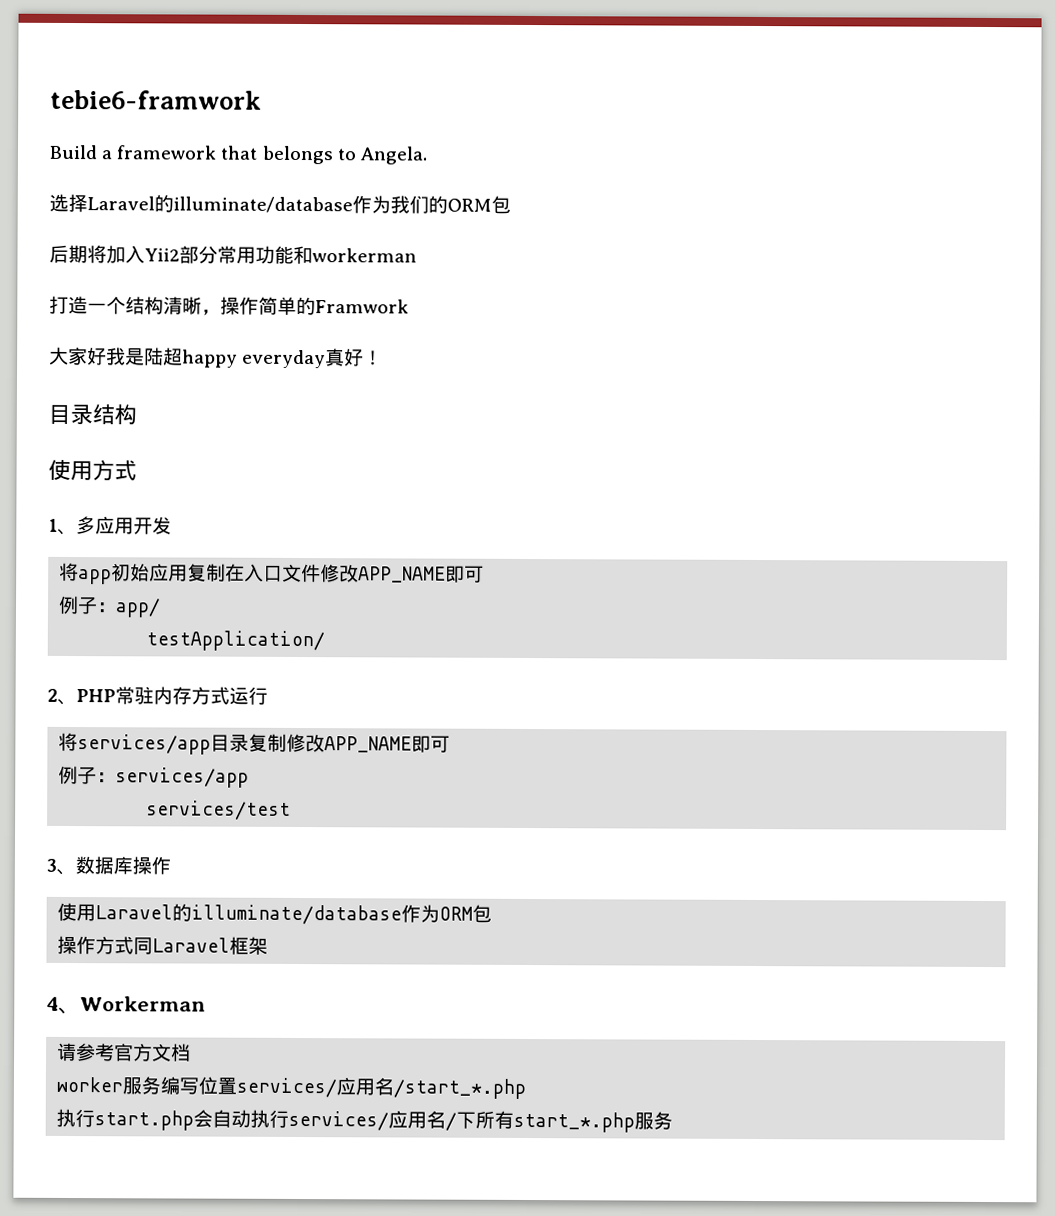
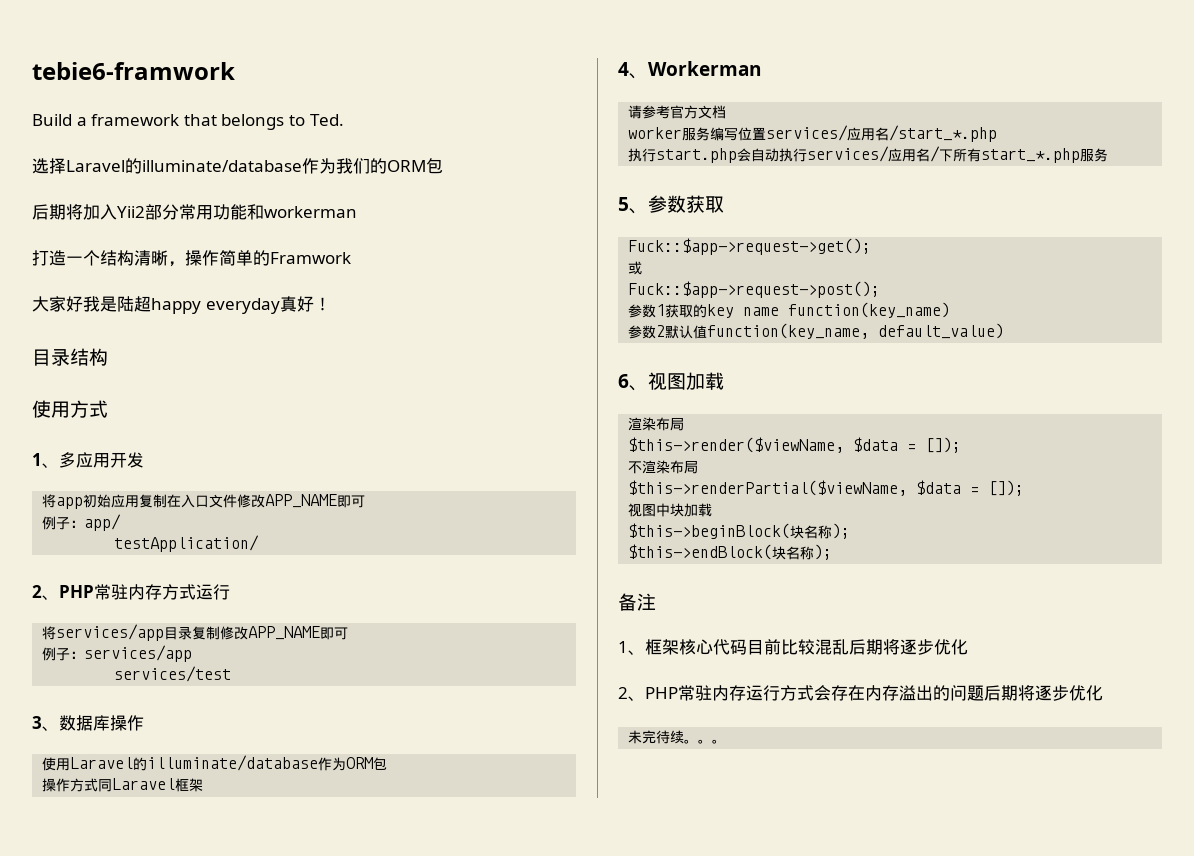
[359,146,428,165] Angela. -> [309,114,344,126] Ted.
(674, 1120) none -> [618,195,724,214] [628,238,872,255] [628,261,643,275] [628,281,881,298] [628,302,951,318] [628,323,1005,339] [618,372,724,391] [628,417,685,431] [628,437,962,453] [628,460,699,474] [628,480,1025,496] [628,503,713,517] [628,523,851,539] [628,544,833,560] [618,593,656,611] [618,639,968,655] [618,685,1103,701] [628,730,727,744] // 5、参数获取 // Fuck::$app->request->get(); // 或 // Fuck::$app->request->post(); // 参数1获取的key name function(key_name) // 参数2默认值function(key_name, default_value) // 6、视图加载 // 渲染布局 // $this->render($viewName, $data = []); // 不渲染布局 // $this->renderPartial($viewName, $data = []); // 视图中块加载 // $this->beginBlock(块名称); // $this->endBlock(块名称); // 备注 // 1、框架核心代码目前比较混乱后期将逐步优化 // 2、PHP常驻内存运行方式会存在内存溢出的问题后期将逐步优化 // 未完待续。。。

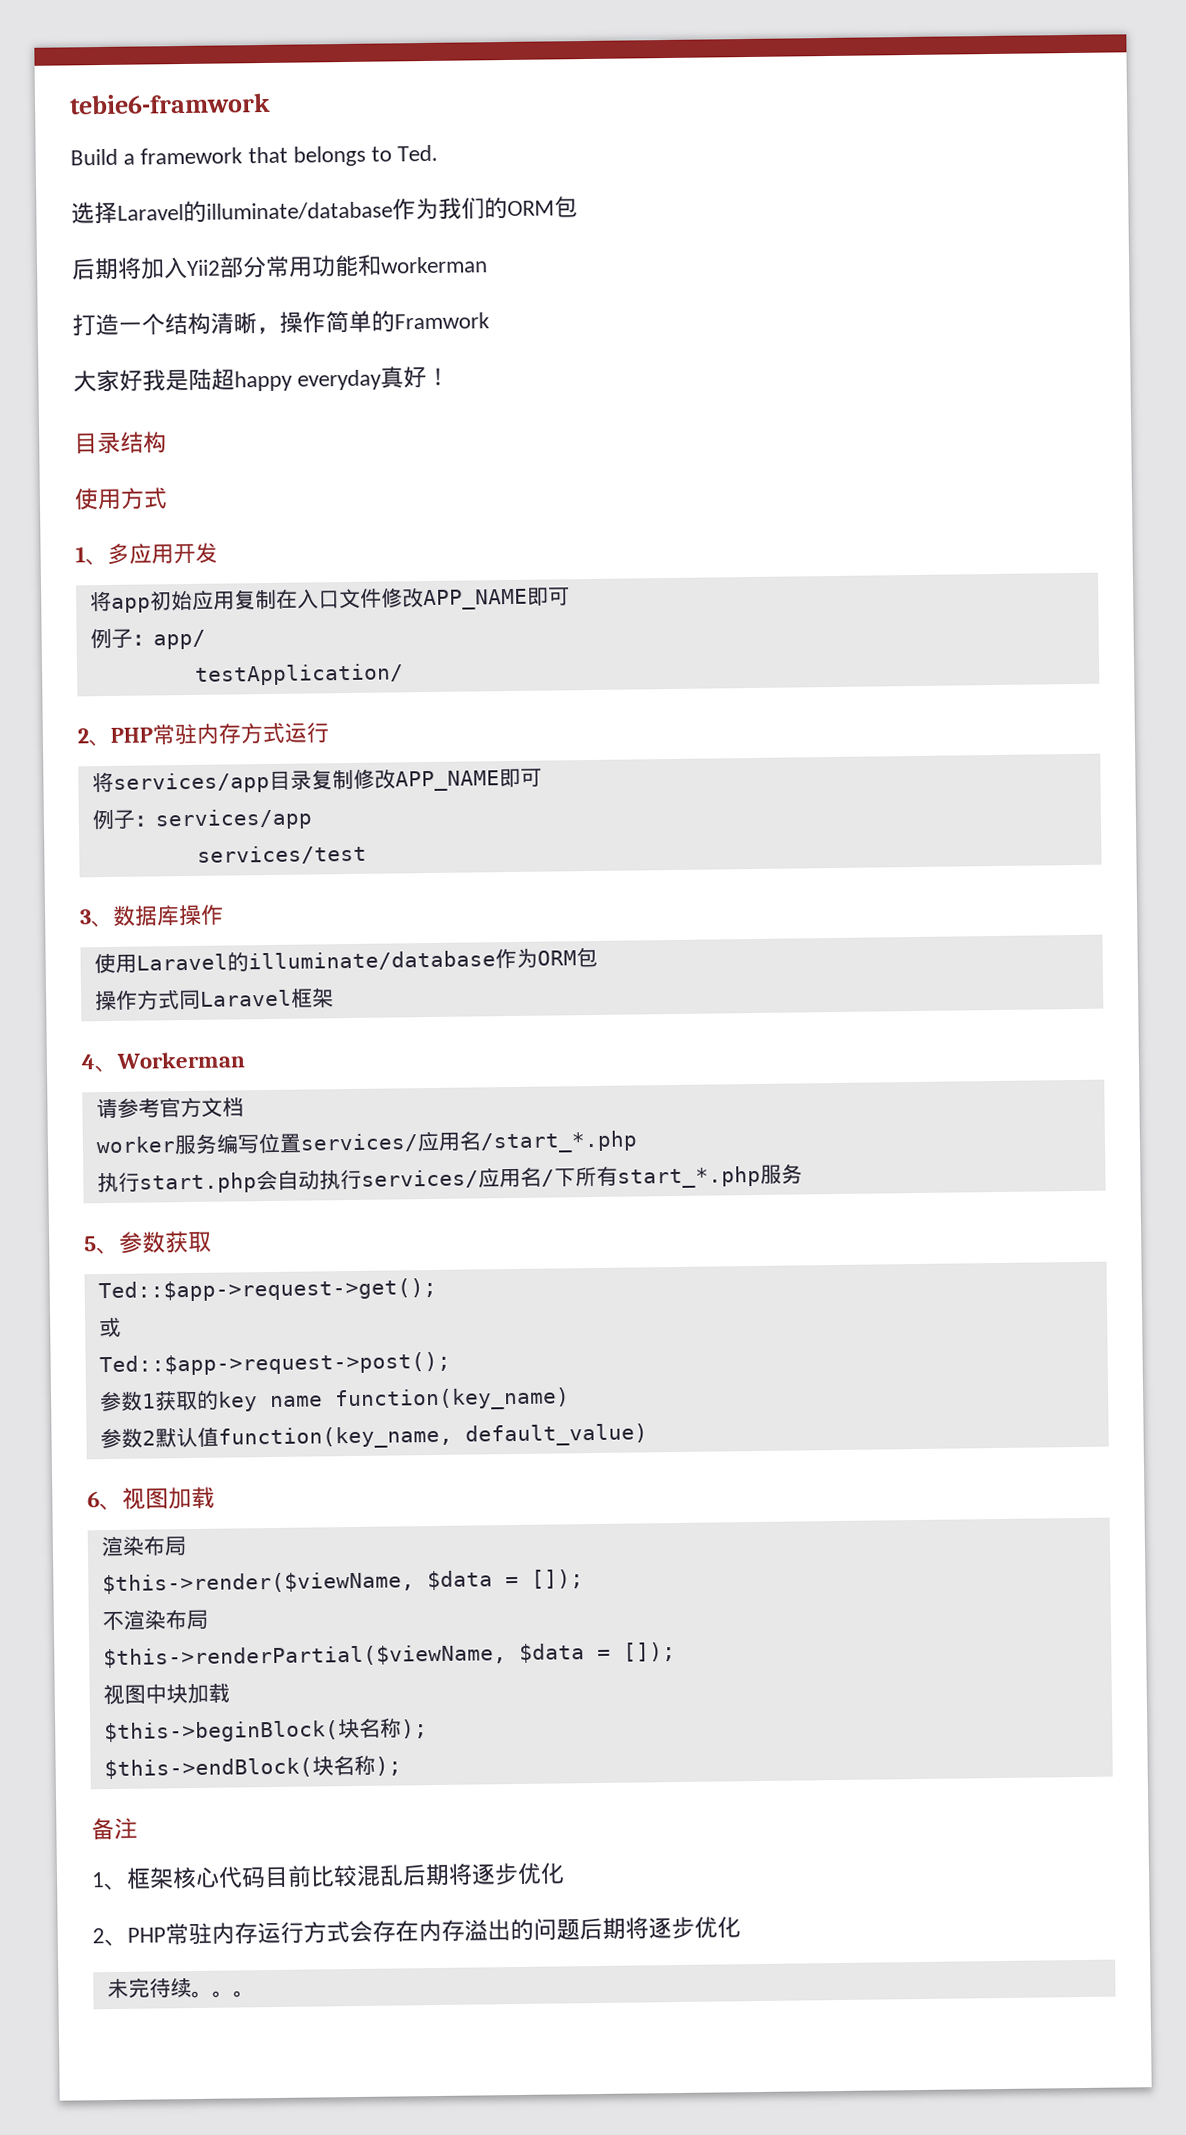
[628,238,872,255] Fuck::$app->request->get(); -> [97,1277,437,1303] Ted::$app->request->get();
[628,281,881,298] Fuck::$app->request->post(); -> [98,1351,451,1377] Ted::$app->request->post();

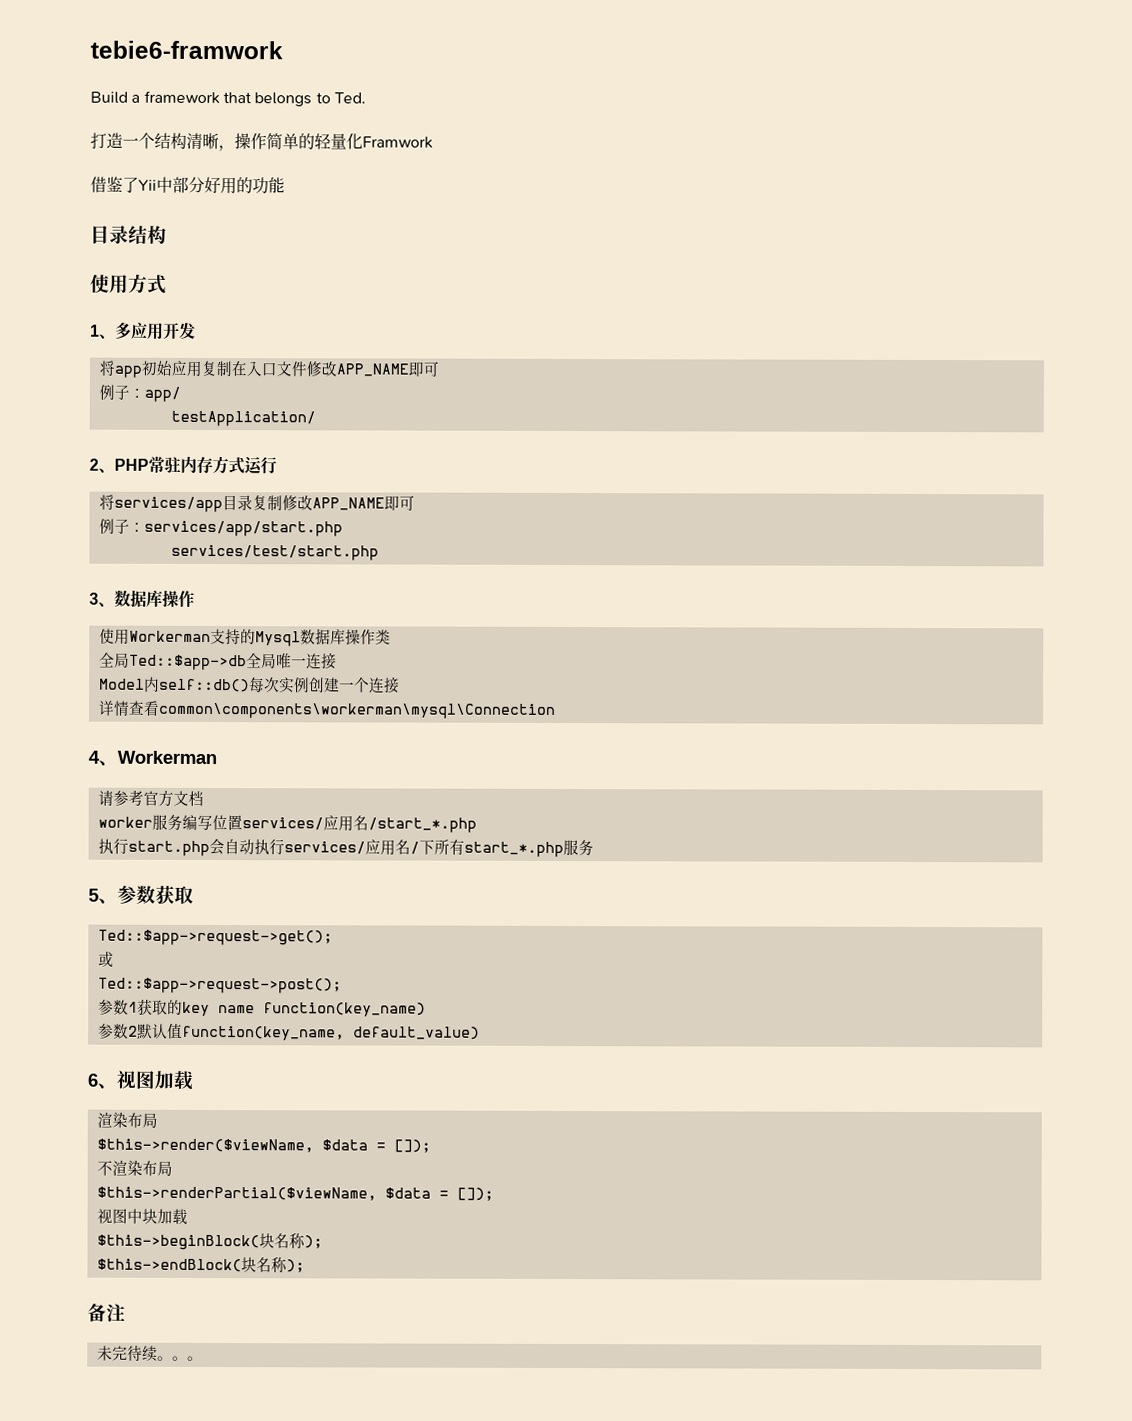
[71,196,578,225] [71,254,488,281] // 选择Laravel的illuminate/database作为我们的ORM包 // 后期将加入Yii2部分常用功能和workerman -> (366, 98) none
(395, 321) none -> [314,133,363,150] 轻量化
[73,365,451,393] 大家好我是陆超happy everyday真好！ -> [90,176,285,195] 借鉴了Yii中部分好用的功能
[154,808,313,831] [196,844,367,865] services/app // services/test -> [143,520,343,537] [170,544,379,561] services/app/start.php // services/test/start.php
[135,946,598,972] [94,987,334,1011] Laravel的illuminate/database作为ORM包 // 操作方式同Laravel框架 -> [128,628,391,647] [98,652,337,671] [98,676,400,694] [97,700,556,719] Workerman支持的Mysql数据库操作类 // 全局Ted::$app->db全局唯一连接 // Model内self::db()每次实例创建一个连接 // 详情查看common\components\workerman\mysql\Connection
[91,1862,565,1891] [92,1916,741,1947] // 1、框架核心代码目前比较混乱后期将逐步优化 // 2、PHP常驻内存运行方式会存在内存溢出的问题后期将逐步优化 -> (126, 1312) none

